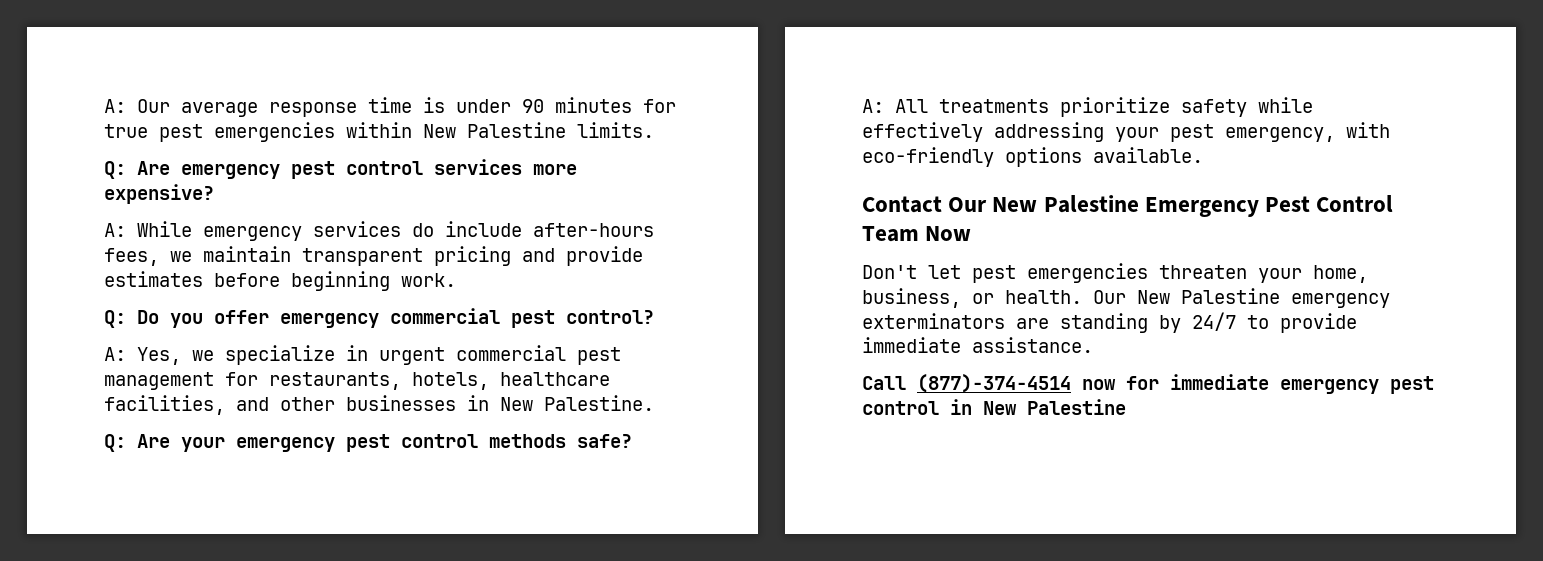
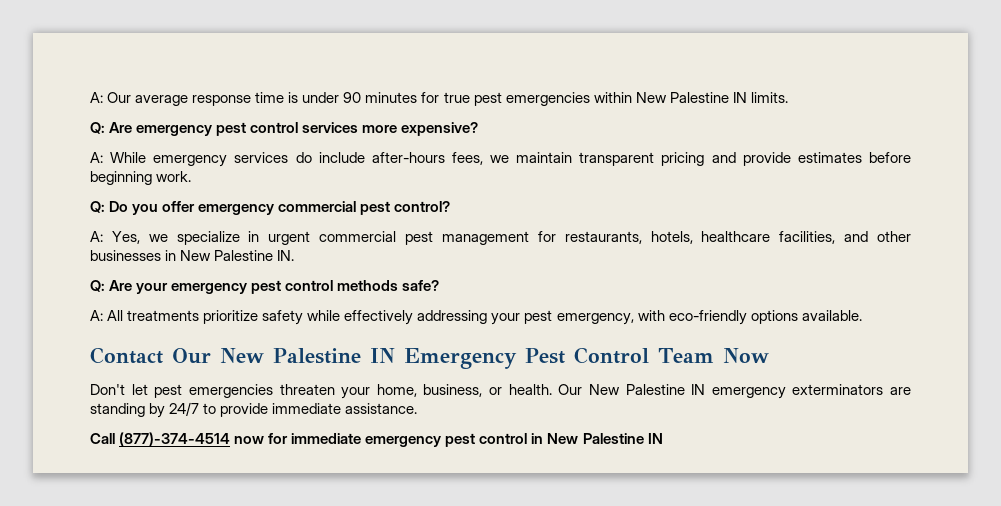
(566, 130) none -> [732,92,747,103] IN
[544,395,654,411] Palestine. -> [214,250,295,261] Palestine IN.
(1139, 204) none -> [369,348,395,363] IN
(1280, 296) none -> [691,384,706,395] IN
(1126, 407) none -> [647,433,663,444] IN

